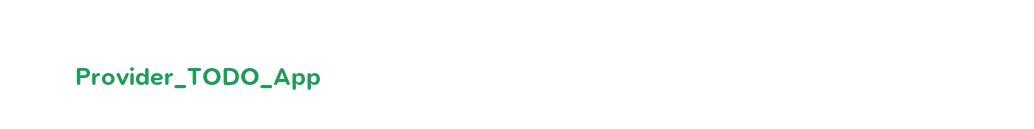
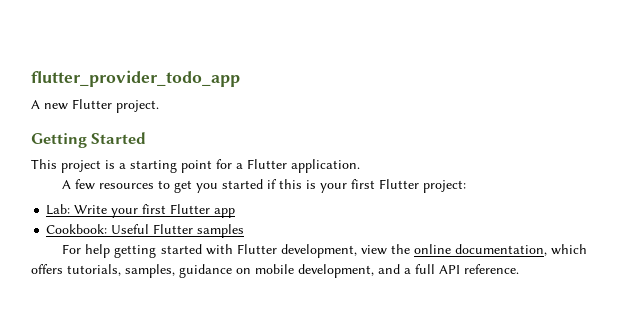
[75,67,321,90] Provider_TODO_App -> [31,70,240,87] [31,99,159,113] [31,132,147,148] [31,159,360,173] [62,179,467,193] [46,204,236,218] [46,224,245,238] [62,244,587,258] [31,264,519,278] flutter_provider_todo_app // A new Flutter project. // Getting Started // This project is a starting point for a Flutter application. // A few resources to get you started if this is your first Flutter project: // Lab: Write your first Flutter app // Cookbook: Useful Flutter samples // For help getting started with Flutter development, view the online documentation, which offers tutorials, samples, guidance on mobile development, and a full API reference.

